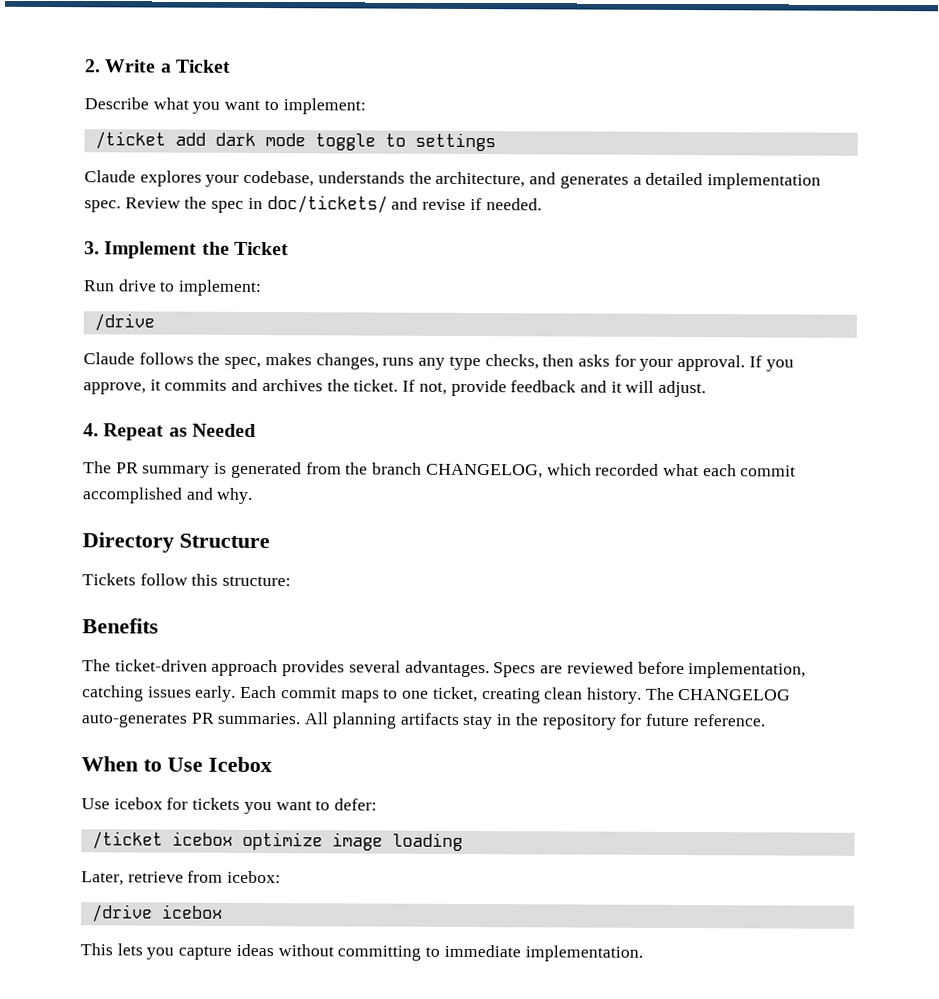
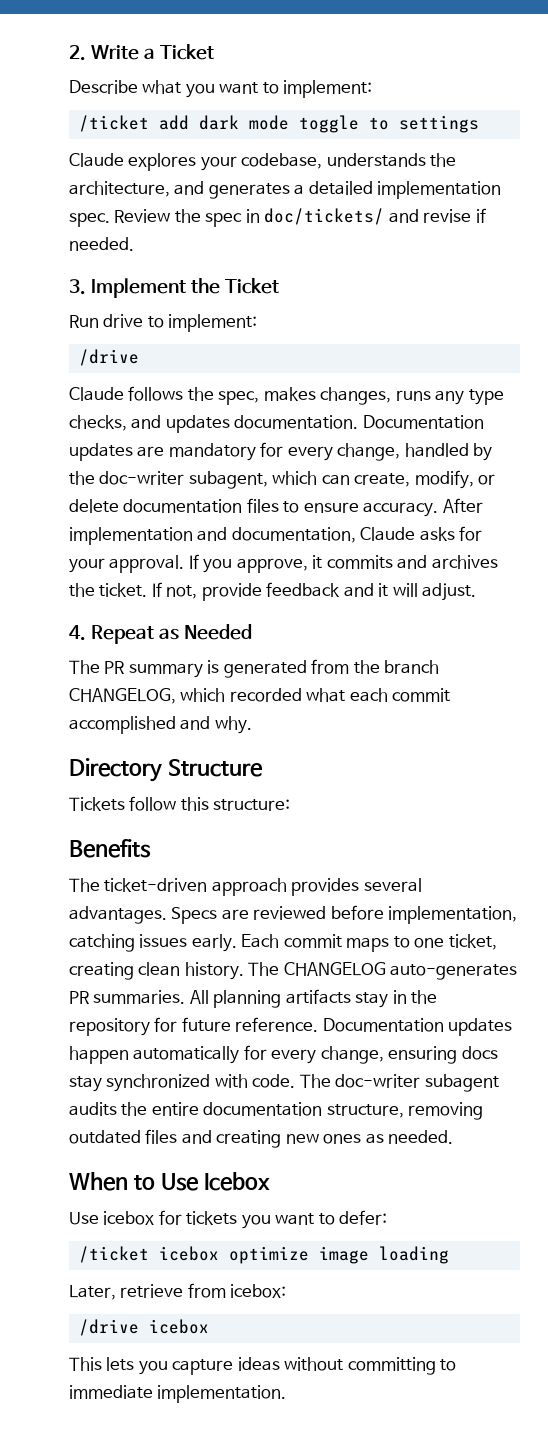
[542,354,575,367] then -> [131,415,484,433] [69,442,493,461] [69,470,496,489] [69,498,483,517] [69,527,416,545] and updates documentation. Documentation updates are mandatory for every change, handled by the doc-writer subagent, which can create, modify, or delete documentation files to ensure accuracy. After implementation and documentation, Claude
(765, 720) none -> [322,1018,513,1036] [69,1045,498,1064] [69,1074,499,1092] [69,1102,484,1120] [69,1129,454,1148] Documentation updates happen automatically for every change, ensuring docs stay synchronized with code. The doc-writer subagent audits the entire documentation structure, removing outdated files and creating new ones as needed.

